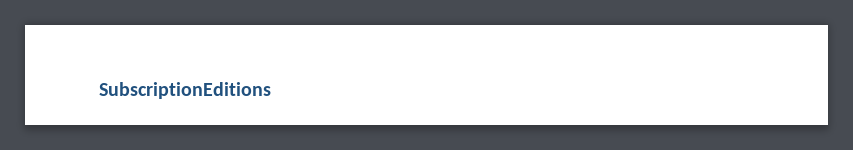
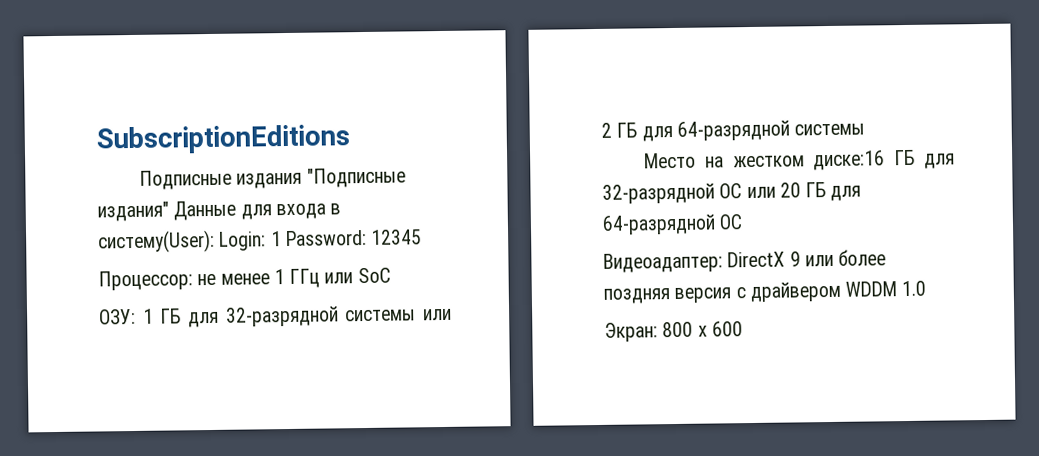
(271, 90) none -> [139,167,406,190] [97,200,342,222] [98,229,423,254] [98,267,391,291] [99,306,452,328] [601,120,866,142] [644,149,955,171] [602,182,862,204] [602,214,744,235] [603,249,887,273] [603,280,927,304] [604,321,743,342] // Подписные издания "Подписные издания" Данные для входа в систему(User): Login: 1 Password: 12345 // Процессор: не менее 1 ГГц или SoC // ОЗУ: 1 ГБ для 32-разрядной системы или 2 ГБ для 64-разрядной системы // Место на жестком диске:16 ГБ для 32-разрядной ОС или 20 ГБ для 64-разрядной ОС // Видеоадаптер: DirectX 9 или более поздняя версия с драйвером WDDM 1.0 // Экран: 800 x 600

